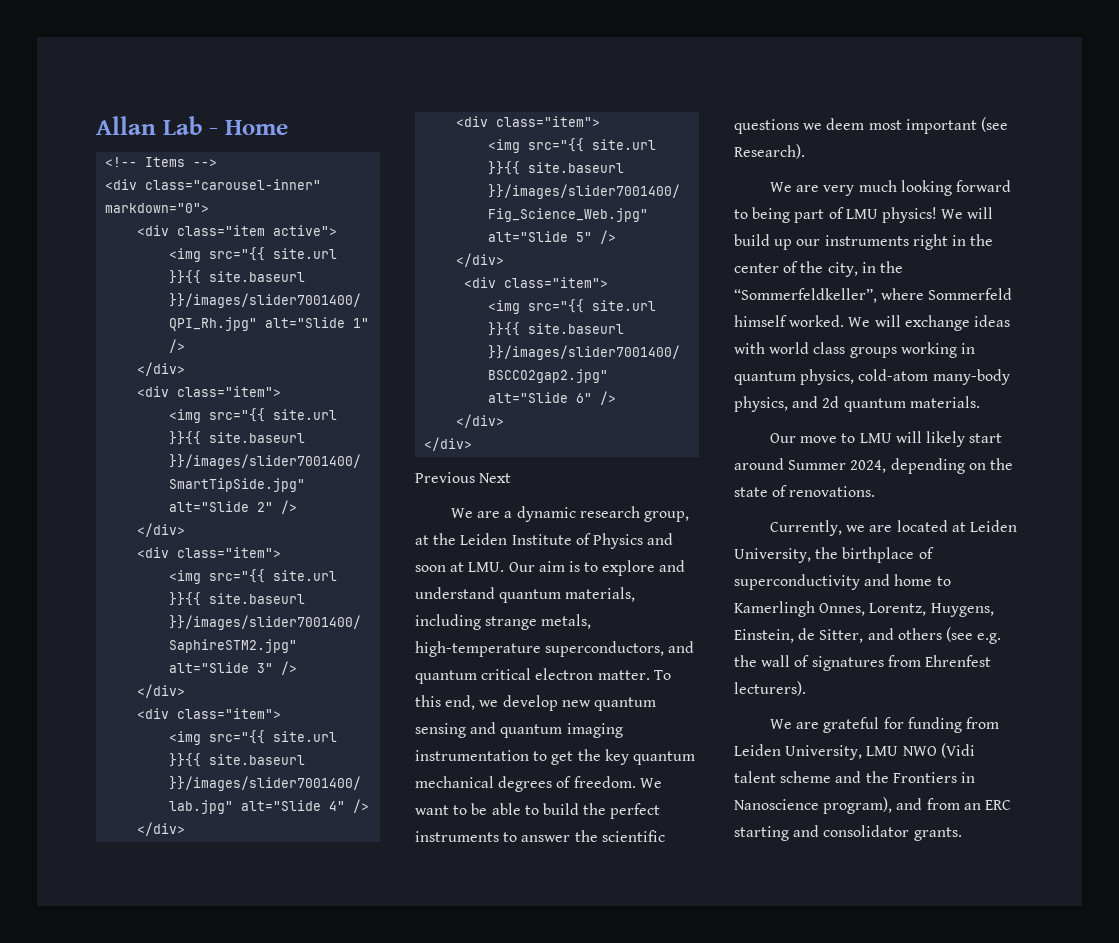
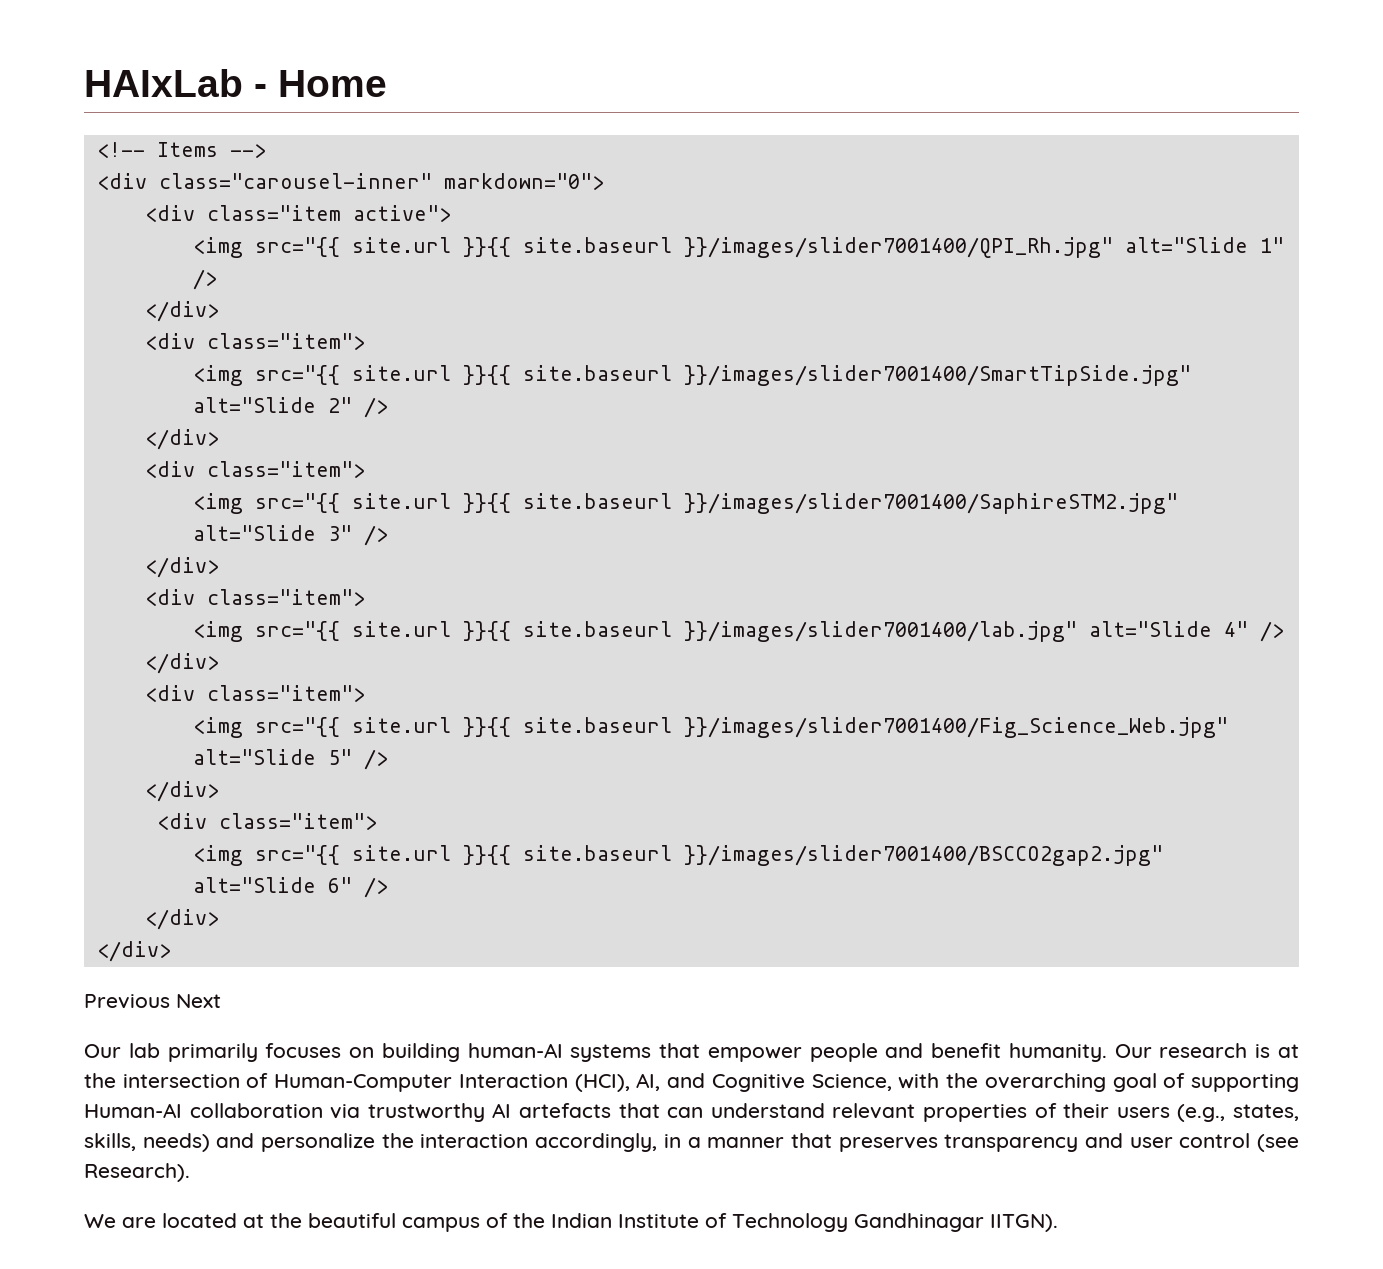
[96,116,203,135] Allan Lab -> [84,69,243,97] HAIxLab
[450,506,689,522] [415,533,674,549] [415,560,686,576] [415,587,636,603] [415,614,592,630] [415,641,695,657] [415,668,671,684] [415,695,656,711] [415,722,623,738] [415,749,695,765] [415,776,662,792] [415,803,661,819] [415,830,665,842] [734,117,1008,134] [734,144,805,159] [769,180,1011,196] [734,207,994,223] [734,234,994,250] [734,261,903,277] [734,288,1013,303] [734,315,1010,331] [734,342,975,358] [734,369,1010,385] [734,396,980,412] [769,431,1003,447] [734,458,1013,474] [734,485,876,497] [769,520,1017,536] [734,547,934,563] [734,574,951,590] [734,601,994,617] [734,627,1002,644] [734,655,991,671] [734,681,806,696] [769,717,999,733] [734,743,975,760] [734,771,975,783] [734,797,1011,814] [734,825,962,841] We are a dynamic research group, at the Leiden Institute of Physics and soon at LMU. Our aim is to explore and understand quantum materials, including strange metals, high-temperature superconductors, and quantum critical electron matter. To this end, we develop new quantum sensing and quantum imaging instrumentation to get the key quantum mechanical degrees of freedom. We want to be able to build the perfect instruments to answer the scientific questions we deem most important (see Research). // We are very much looking forward to being part of LMU physics! We will build up our instruments right in the center of the city, in the “Sommerfeldkeller”, where Sommerfeld himself worked. We will exchange ideas with world class groups working in quantum physics, cold-atom many-body physics, and 2d quantum materials. // Our move to LMU will likely start around Summer 2024, depending on the state of renovations. // Currently, we are located at Leiden University, the birthplace of superconductivity and home to Kamerlingh Onnes, Lorentz, Huygens, Einstein, de Sitter, and others (see e.g. the wall of signatures from Ehrenfest lecturers). // We are grateful for funding from Leiden University, LMU NWO (Vidi talent scheme and the Frontiers in Nanoscience program), and from an ERC starting and consolidator grants. -> [84,1043,1299,1062] [84,1073,1300,1092] [84,1103,1299,1122] [84,1133,1299,1152] [84,1163,190,1182] [84,1213,1058,1232] Our lab primarily focuses on building human-AI systems that empower people and benefit humanity. Our research is at the intersection of Human-Computer Interaction (HCI), AI, and Cognitive Science, with the overarching goal of supporting Human-AI collaboration via trustworthy AI artefacts that can understand relevant properties of their users (e.g., states, skills, needs) and personalize the interaction accordingly, in a manner that preserves transparency and user control (see Research). // We are located at the beautiful campus of the Indian Institute of Technology Gandhinagar IITGN).

